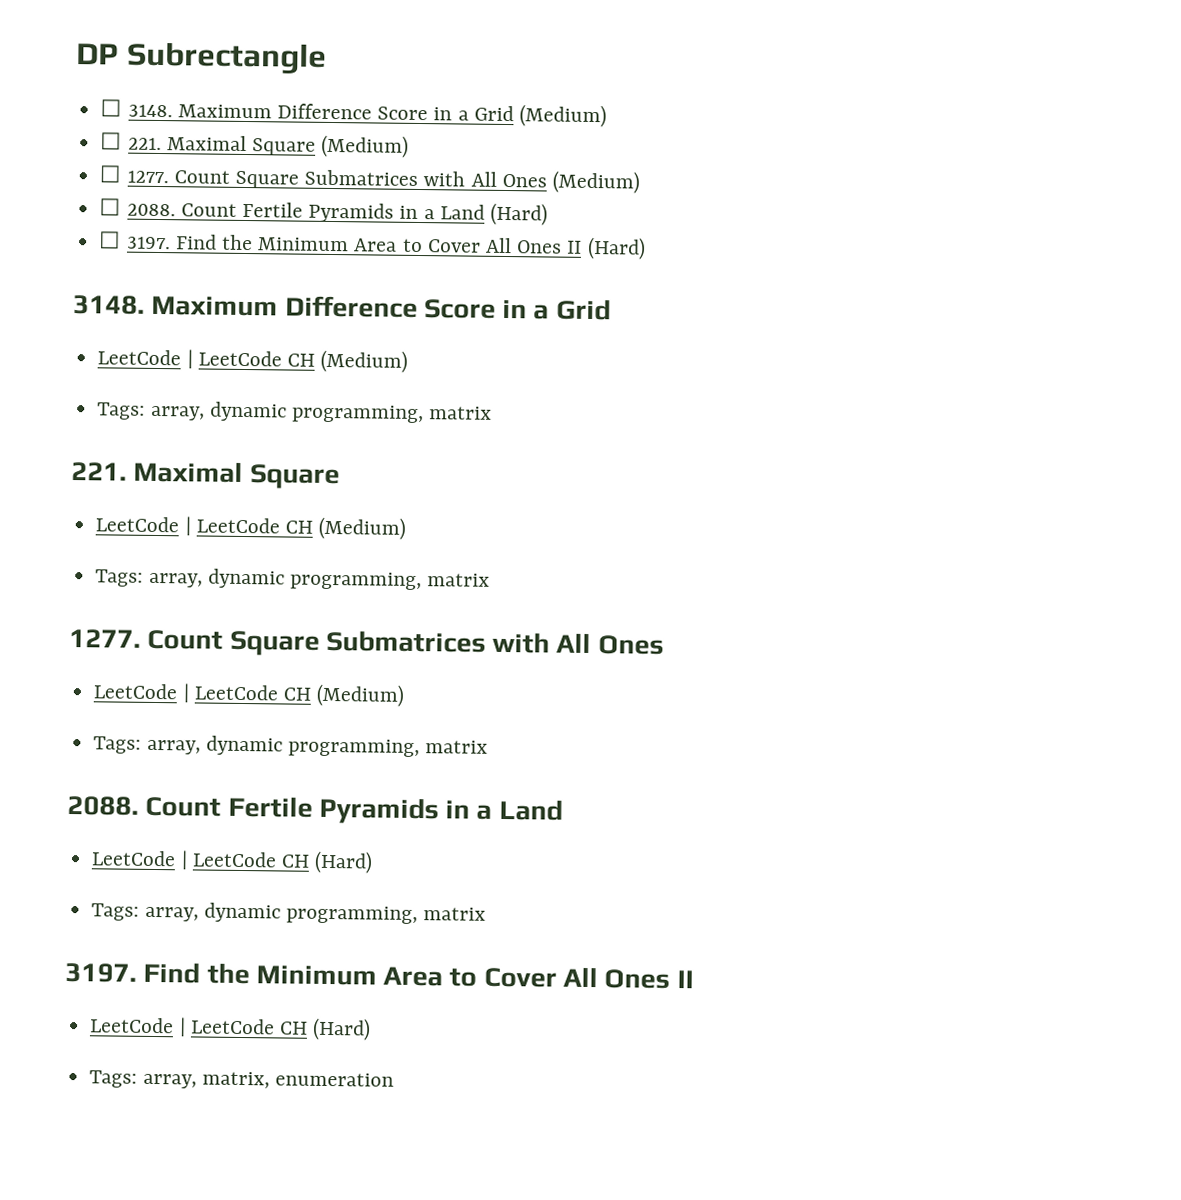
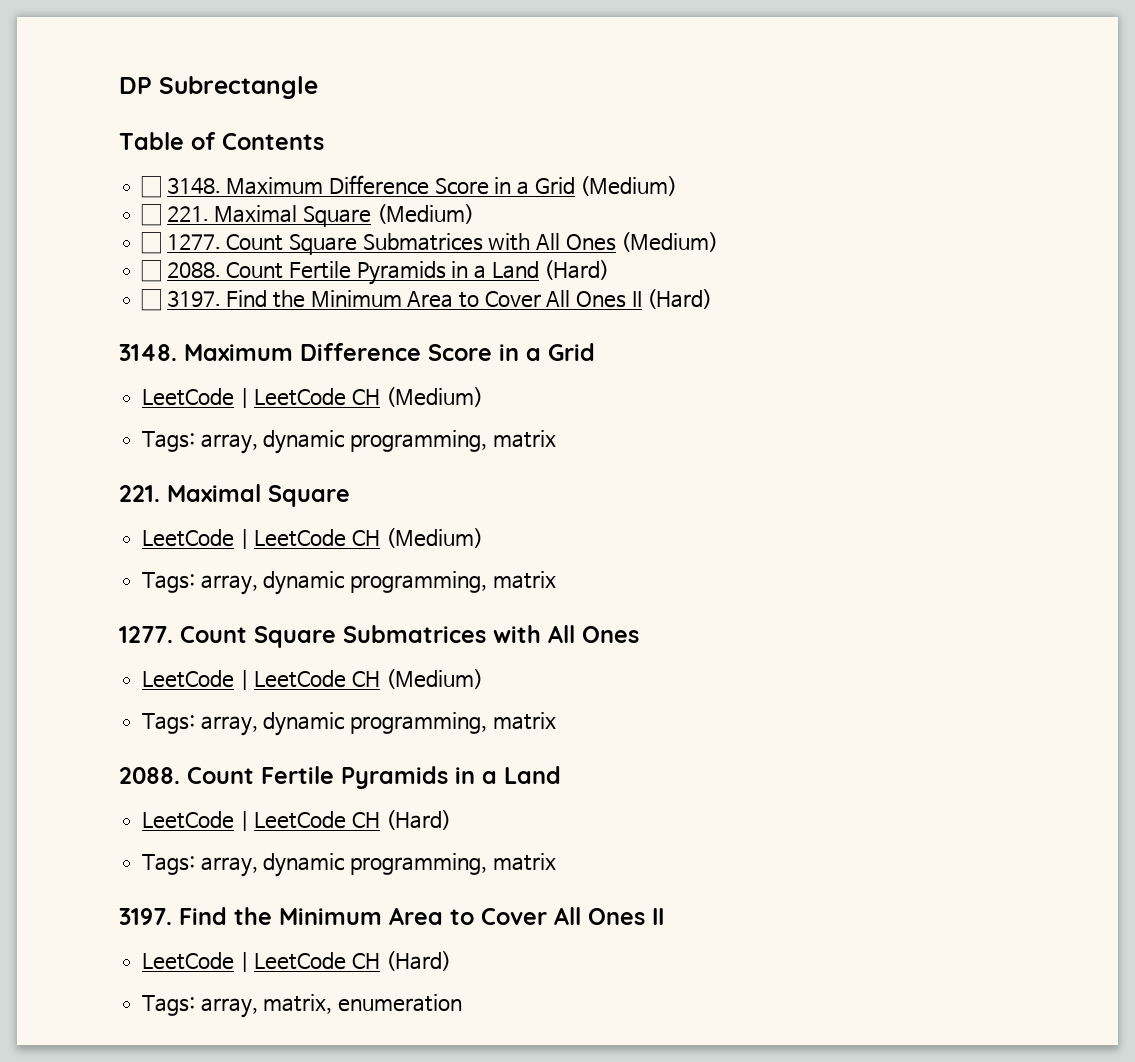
(327, 57) none -> [119,132,324,150] // Table of Contents

